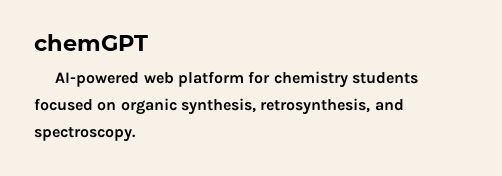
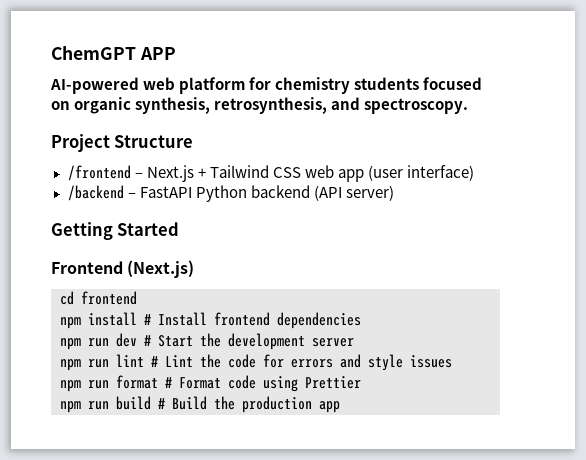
[34,34,148,51] chemGPT -> [51,46,176,60] ChemGPT APP
(136, 134) none -> [51,134,194,152] [67,165,474,182] [67,185,394,202] [51,222,180,240] [51,260,195,278] [60,291,137,305] [60,312,361,329] [60,333,354,350] [60,354,452,371] [60,375,361,392] [60,396,340,413] // Project Structure // /frontend – Next.js + Tailwind CSS web app (user interface) // /backend – FastAPI Python backend (API server) // Getting Started // Frontend (Next.js) // cd frontend // npm install # Install frontend dependencies // npm run dev # Start the development server // npm run lint # Lint the code for errors and style issues // npm run format # Format code using Prettier // npm run build # Build the production app

